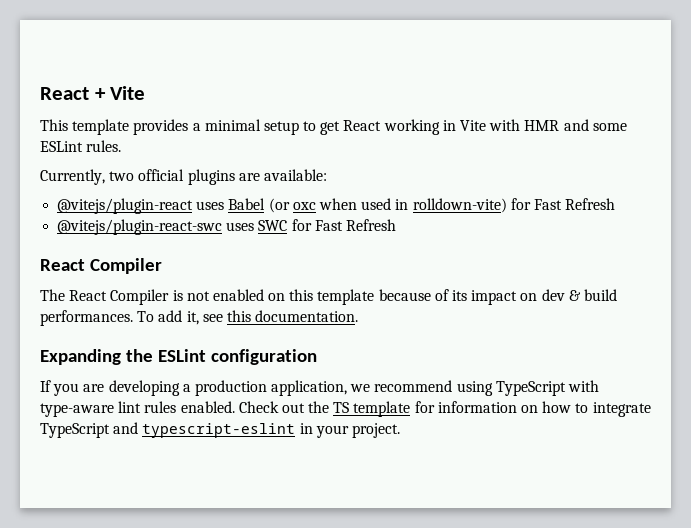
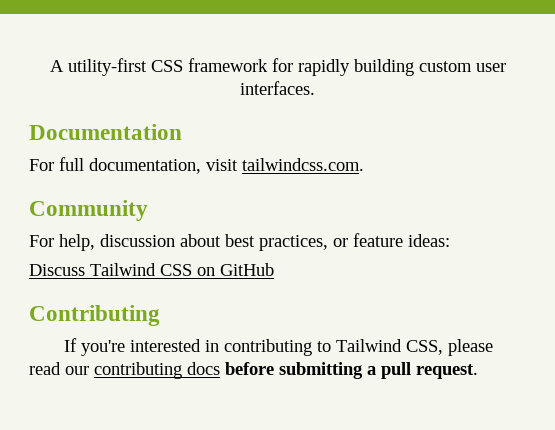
[40,86,146,100] [40,119,627,135] [40,140,122,152] [40,169,327,185] [57,198,616,214] [57,219,396,235] [40,258,163,274] [40,289,617,305] [40,310,359,326] [40,349,318,365] [40,380,600,396] [40,401,651,417] [40,422,400,438] React + Vite // This template provides a minimal setup to get React working in Vite with HMR and some ESLint rules. // Currently, two official plugins are available: // @vitejs/plugin-react uses Babel (or oxc when used in rolldown-vite) for Fast Refresh // @vitejs/plugin-react-swc uses SWC for Fast Refresh // React Compiler // The React Compiler is not enabled on this template because of its impact on dev & build performances. To add it, see this documentation. // Expanding the ESLint configuration // If you are developing a production application, we recommend using TypeScript with type-aware lint rules enabled. Check out the TS template for information on how to integrate TypeScript and typescript-eslint in your project. -> [49,58,506,76] [240,81,315,95] [29,124,182,140] [29,157,364,174] [29,200,148,221] [29,233,450,251] [29,263,274,276] [29,305,160,326] [63,338,493,356] [29,362,478,379] A utility-first CSS framework for rapidly building custom user interfaces. // Documentation // For full documentation, visit tailwindcss.com. // Community // For help, discussion about best practices, or feature ideas: // Discuss Tailwind CSS on GitHub // Contributing // If you're interested in contributing to Tailwind CSS, please read our contributing docs before submitting a pull request.

